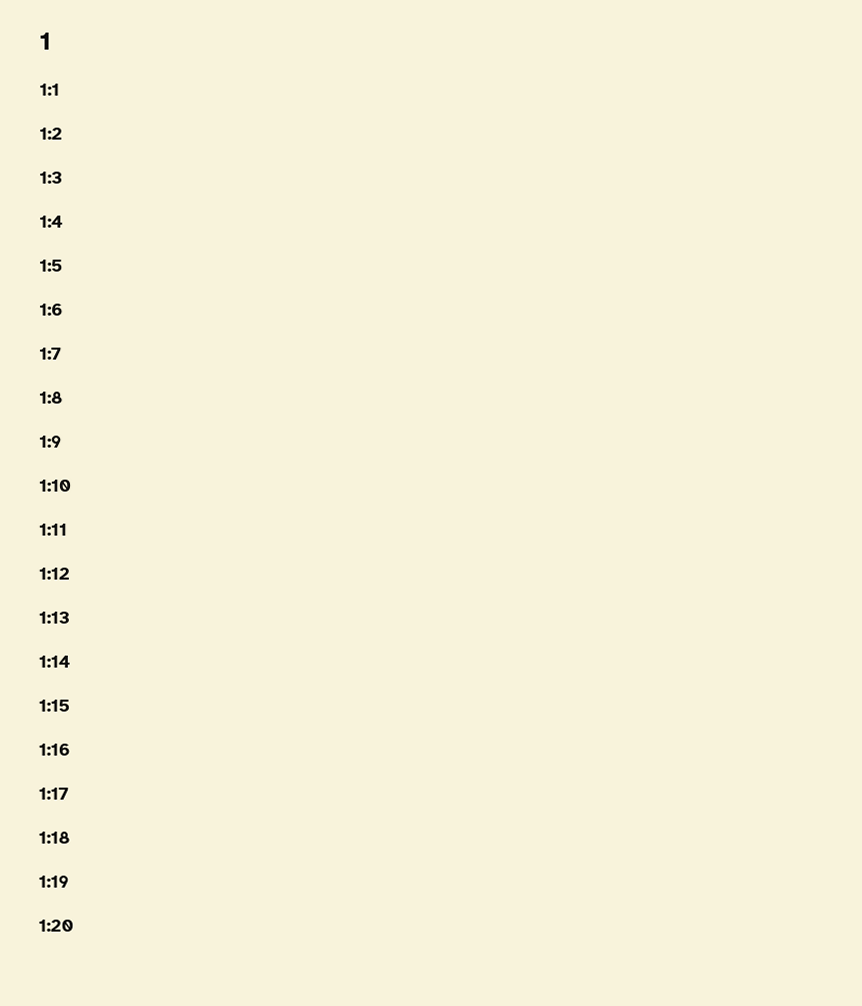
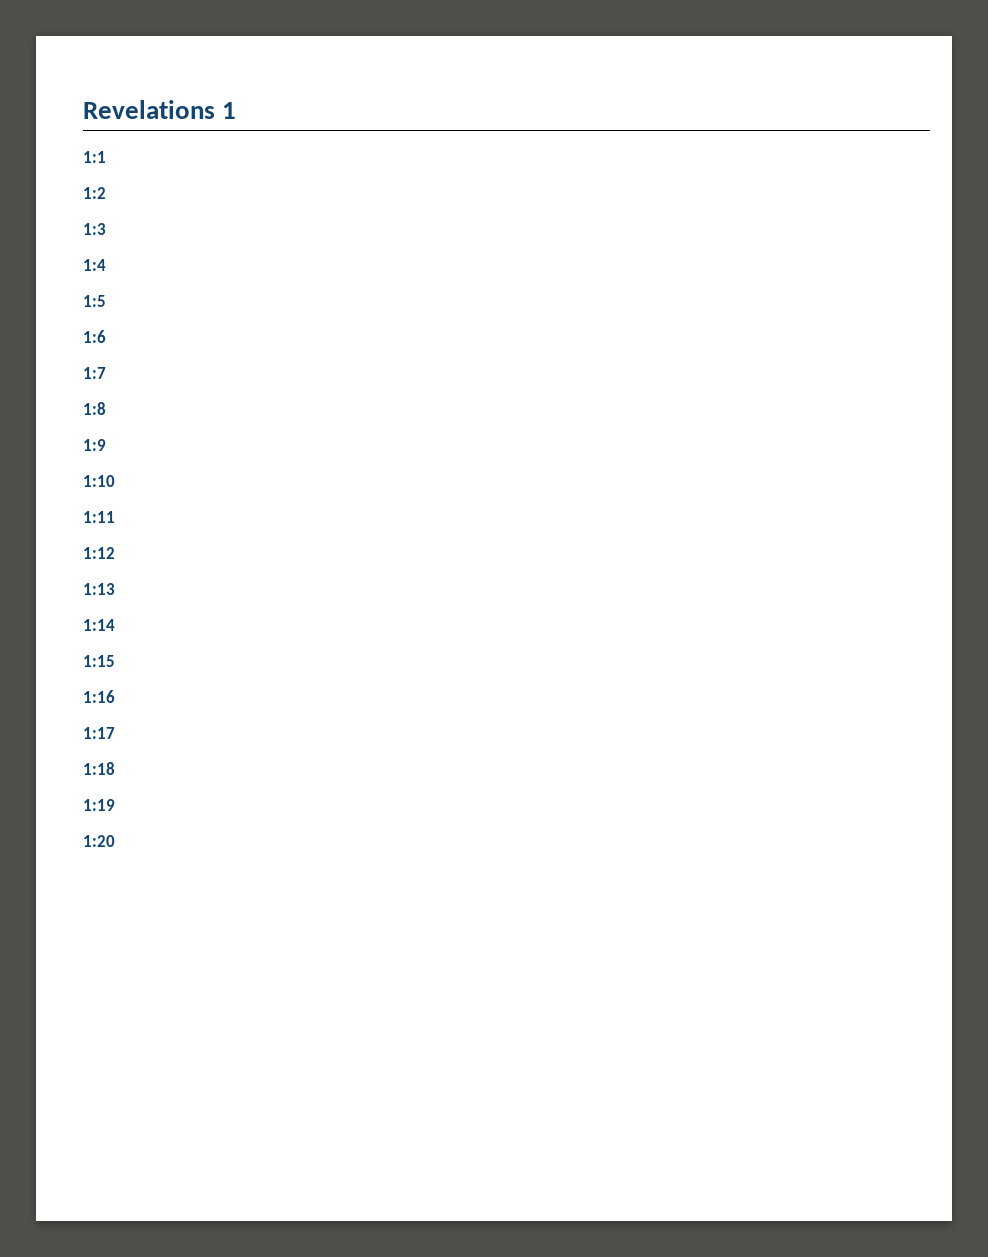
(39, 41) none -> [83,100,215,119] Revelations

